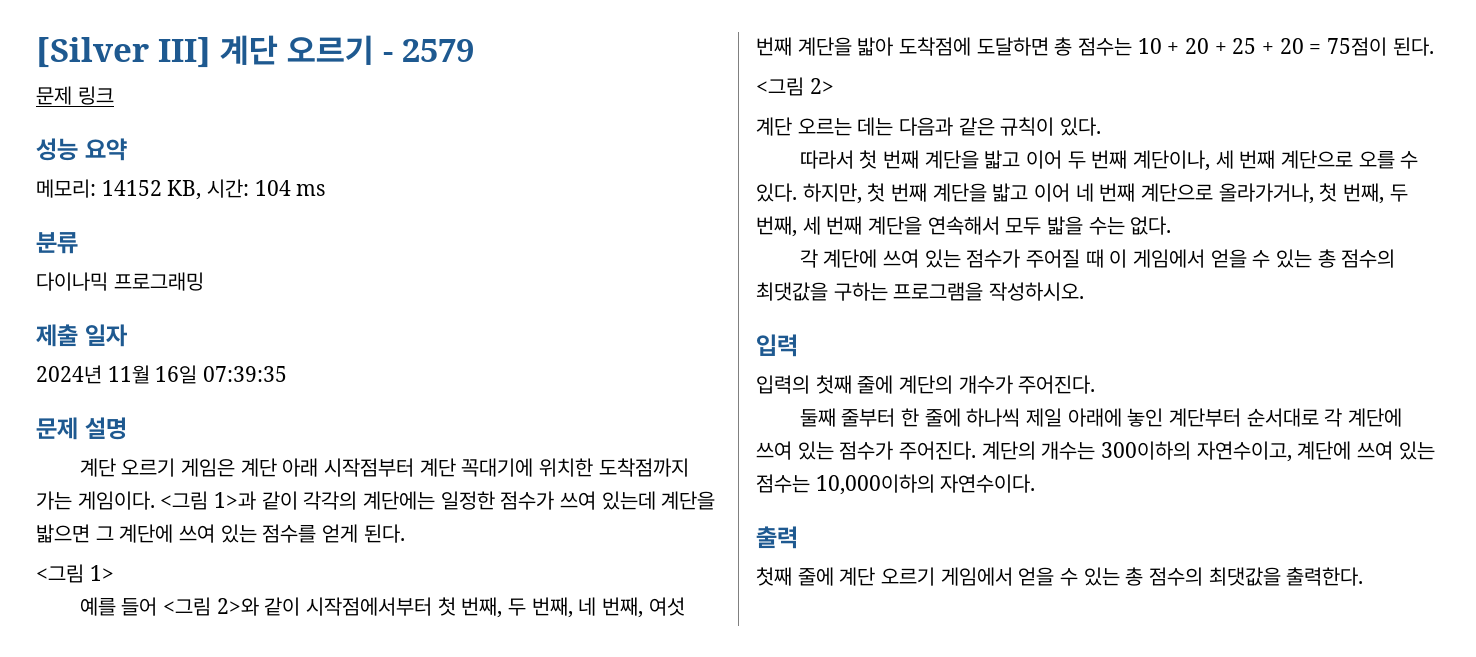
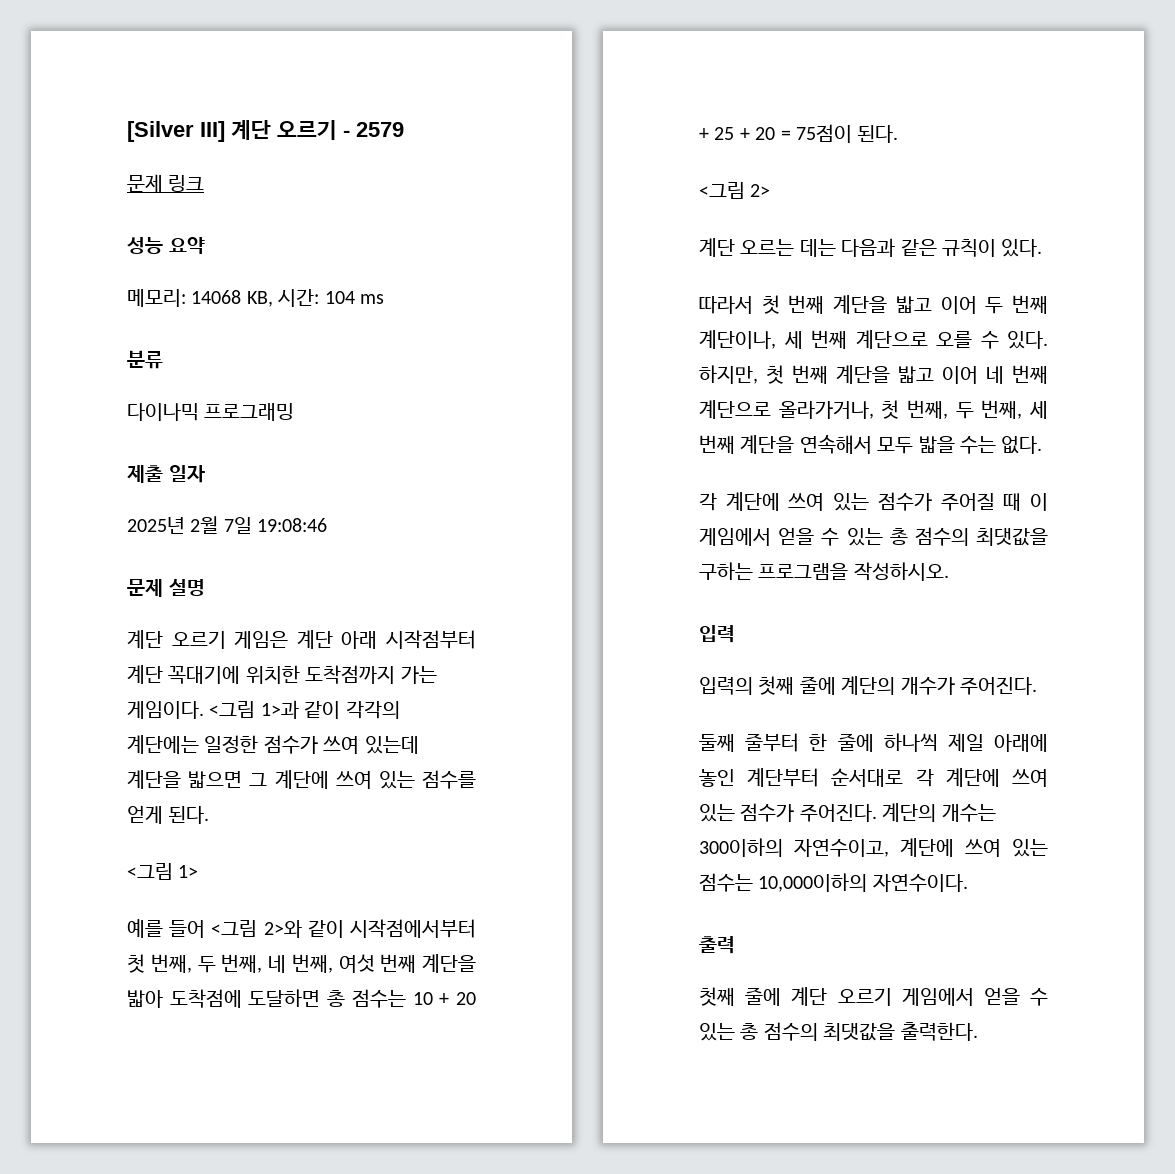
[101,180,162,196] 14152 -> [191,290,242,304] 14068
[36,365,288,384] 2024년 11월 16일 07:39:35 -> [127,516,328,534] 2025년 2월 7일 19:08:46

